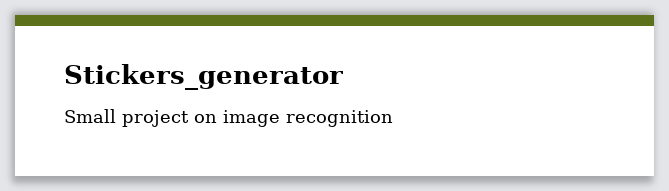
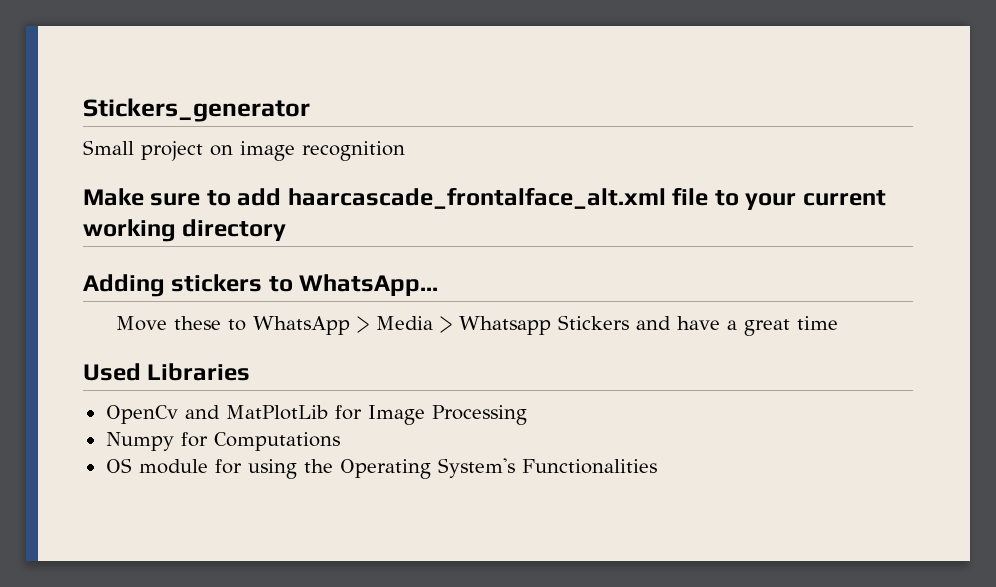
(393, 118) none -> [83,187,886,210] [83,219,287,242] [83,274,439,297] [116,315,839,336] [83,363,251,381] [105,405,527,425] [105,432,340,451] [105,458,657,479] // Make sure to add haarcascade_frontalface_alt.xml file to your current working directory // Adding stickers to WhatsApp... // Move these to WhatsApp > Media > Whatsapp Stickers and have a great time // Used Libraries // OpenCv and MatPlotLib for Image Processing // Numpy for Computations // OS module for using the Operating System's Functionalities

